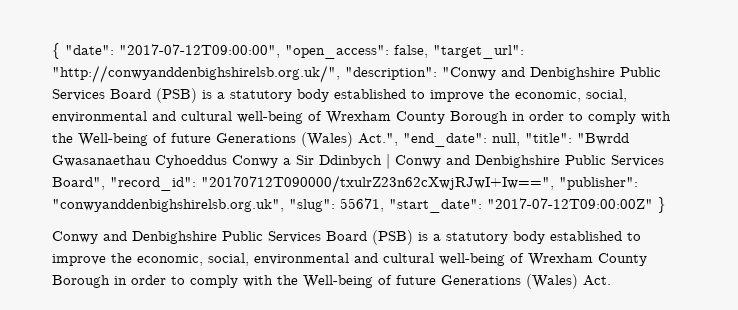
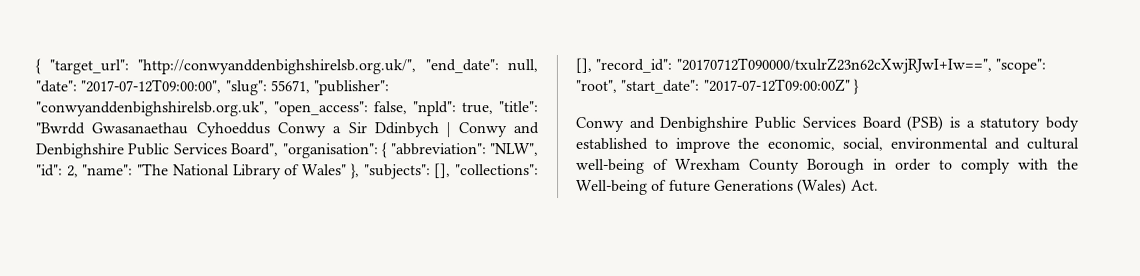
[52,43,524,59] [52,65,661,83] [52,88,627,103] [52,111,671,124] [52,132,520,147] { "date": "2017-07-12T09:00:00", "open_access": false, "target_url": "http://conwyanddenbighshirelsb.org.uk/", "description": "Conwy and Denbighshire Public Services Board (PSB) is a statutory body established to improve the economic, social, environmental and cultural well-being of Wrexham County Borough in order to comply with the Well-being of future Generations (Wales) Act.", "end_date": null, -> [35,58,538,75] [35,79,390,96] [35,101,493,117] { "target_url": "http://conwyanddenbighshirelsb.org.uk/", "end_date": null, "date": "2017-07-12T09:00:00", "slug": 55671, "publisher": "conwyanddenbighshirelsb.org.uk", "open_access": false, "npld": true,
[110,175,638,193] [52,198,384,212] "record_id": "20170712T090000/txulrZ23n62cXwjRJwI+Iw==", "publisher": "conwyanddenbighshirelsb.org.uk", "slug": 55671, -> [282,142,539,159] [36,163,540,180] [575,57,1046,74] [575,79,617,93] "organisation": { "abbreviation": "NLW", "id": 2, "name": "The National Library of Wales" }, "subjects": [], "collections": [], "record_id": "20170712T090000/txulrZ23n62cXwjRJwI+Iw==", "scope": "root",

